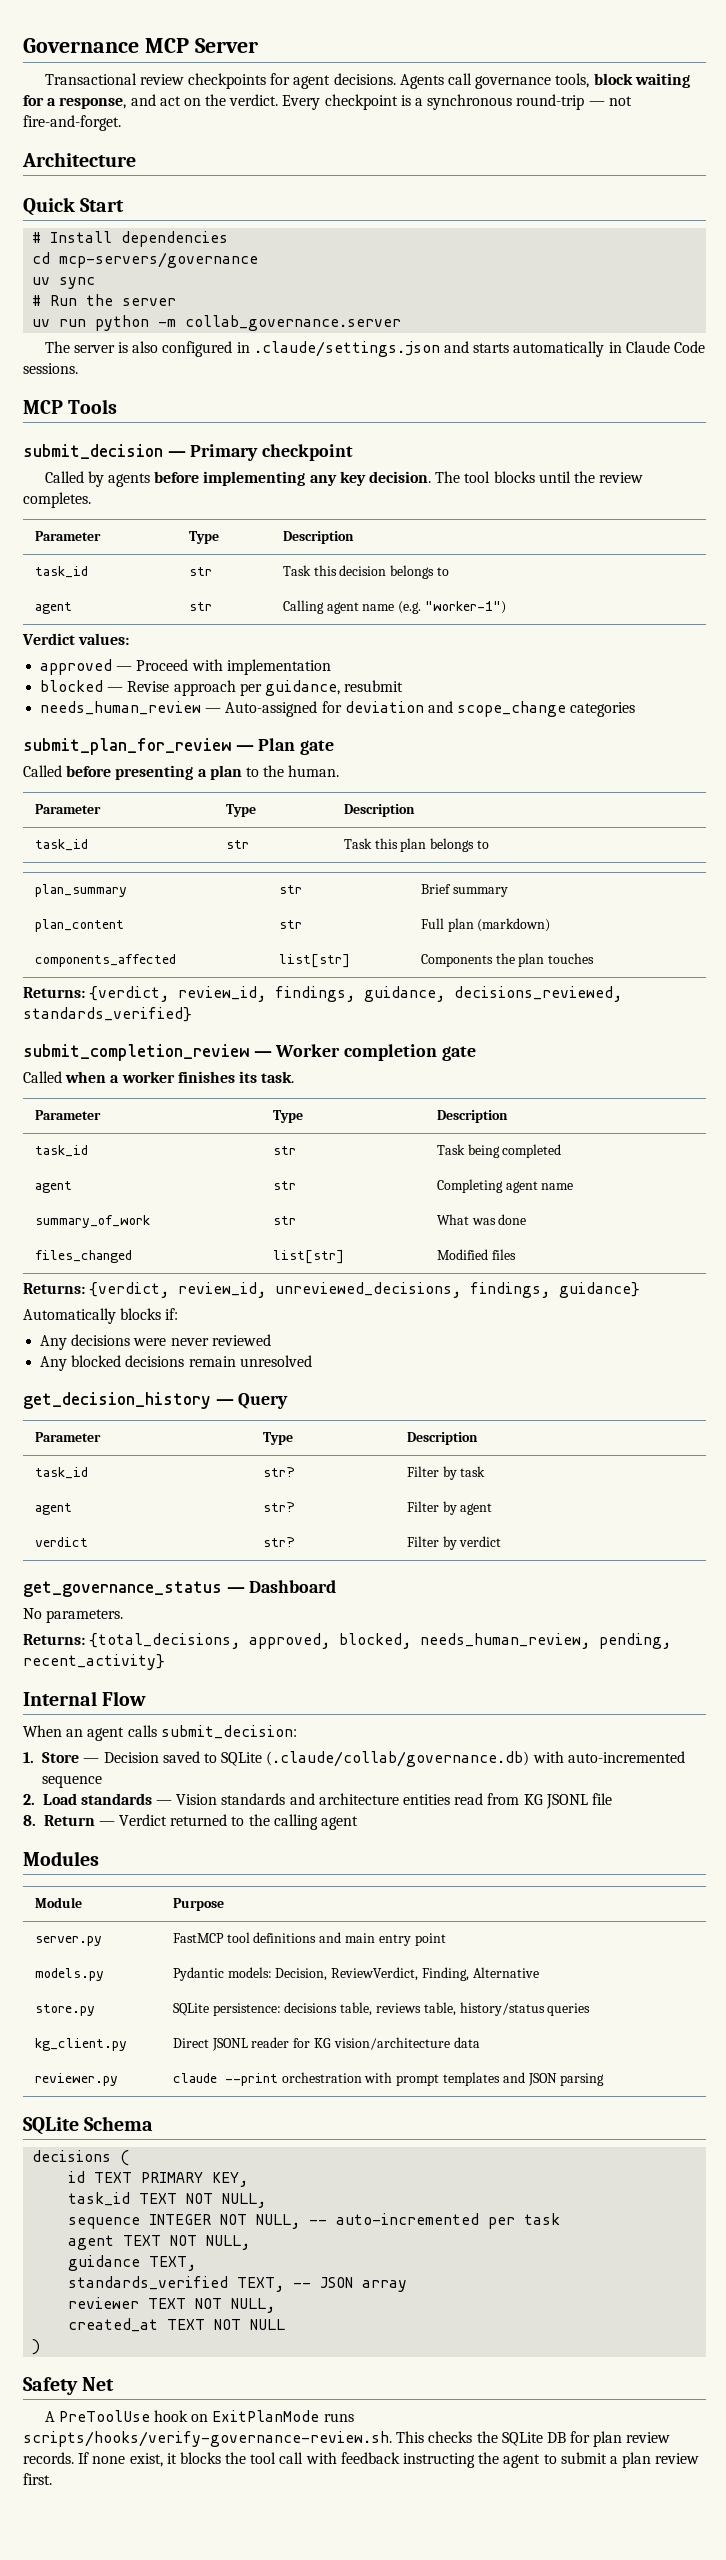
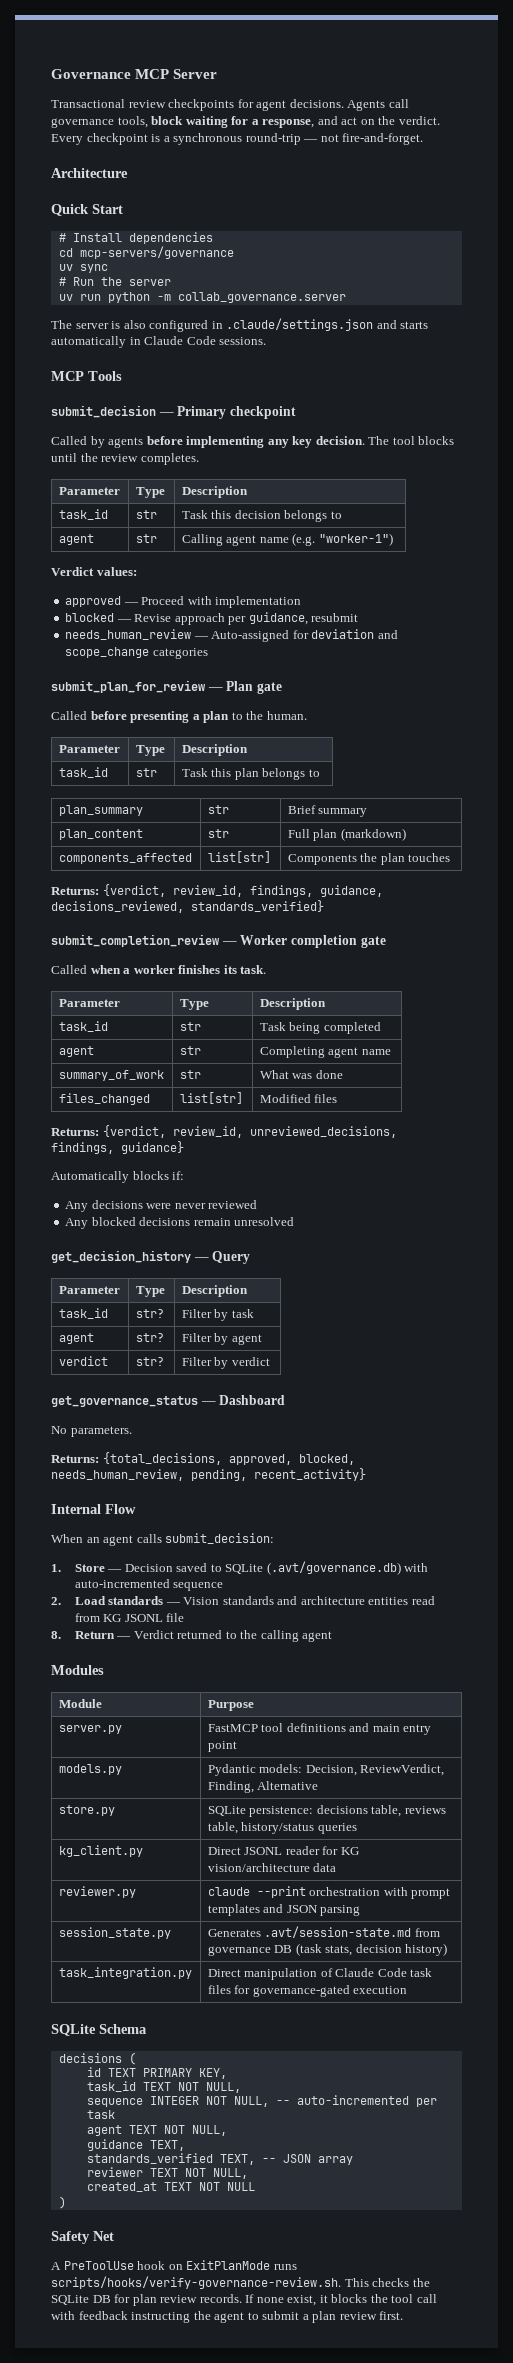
[266,1751,530,1767] (.claude/collab/governance.db) -> [266,1561,401,1575] (.avt/governance.db)
(605, 2079) none -> [58,1927,171,1939] [207,1926,440,1938] [207,1943,448,1956] [58,1967,192,1979] [207,1968,433,1980] [207,1985,408,1997] // session_state.py | Generates .avt/session-state.md from governance DB (task stats, decision history) // task_integration.py | Direct manipulation of Claude Code task files for governance-gated execution

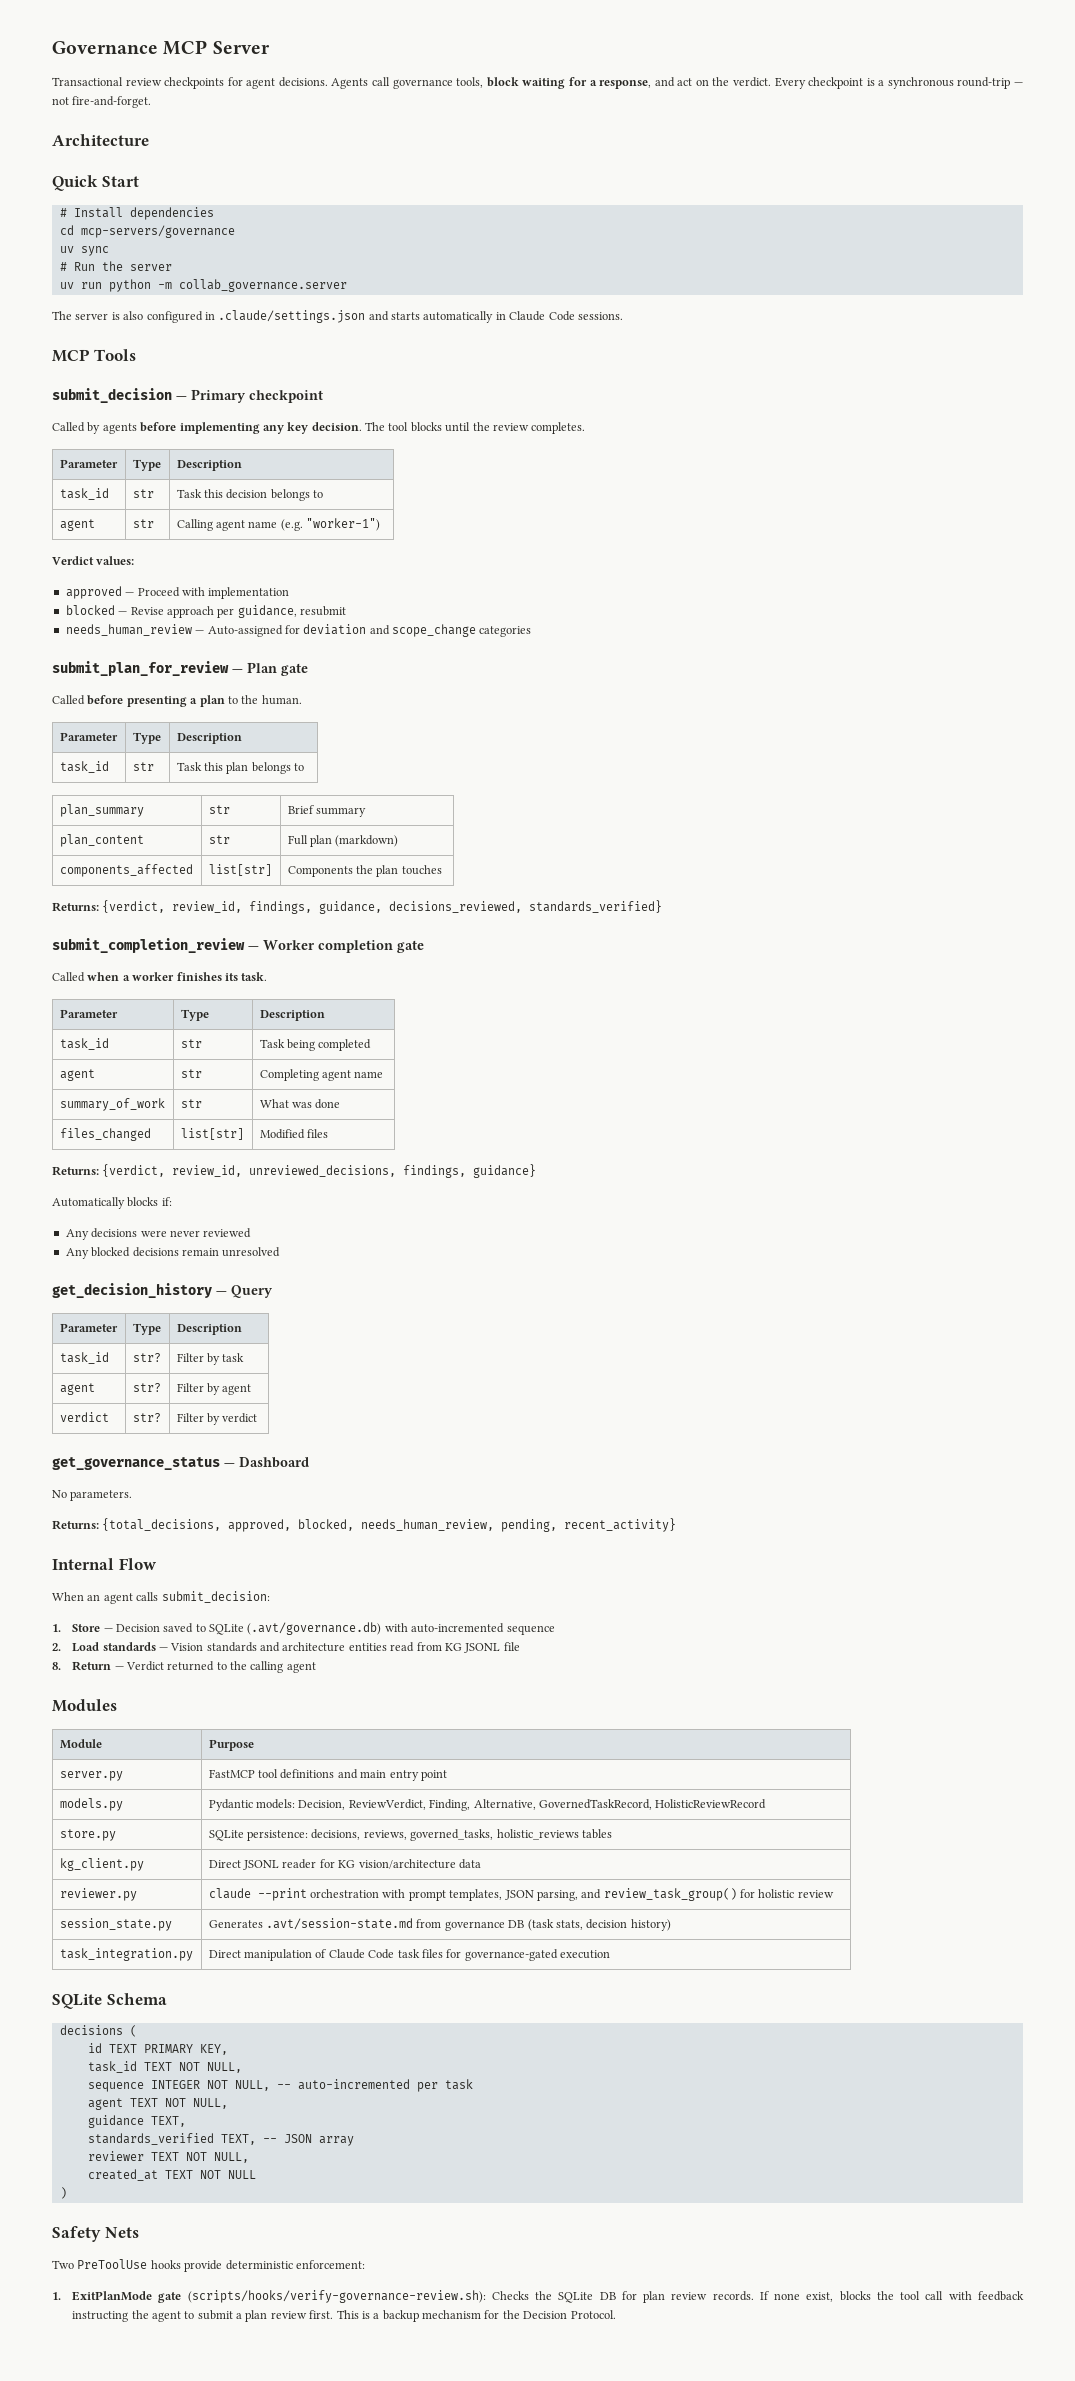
[257,1781,319,1790] Alternative -> [473,1799,767,1810] Alternative, GovernedTaskRecord, HolisticReviewRecord
[316,1805,446,1817] [207,1822,357,1834] decisions table, reviews table, history/status queries -> [311,1829,612,1841] decisions, reviews, governed_tasks, holistic_reviews tables
[207,1904,361,1916] templates and JSON parsing -> [449,1888,834,1901] templates, JSON parsing, and review_task_group() for holistic review
[93,2231,114,2241] [51,2260,297,2270] [51,2276,410,2289] Net // A PreToolUse hook on ExitPlanMode runs scripts/hooks/verify-governance-review.sh. This checks -> [104,2227,139,2238] [52,2259,365,2272] [52,2290,529,2303] Nets // Two PreToolUse hooks provide deterministic enforcement: // 1. ExitPlanMode gate (scripts/hooks/verify-governance-review.sh): Checks
[319,2295,328,2303] it -> (834, 2297) none
(404, 2315) none -> [336,2310,616,2322] This is a backup mechanism for the Decision Protocol.

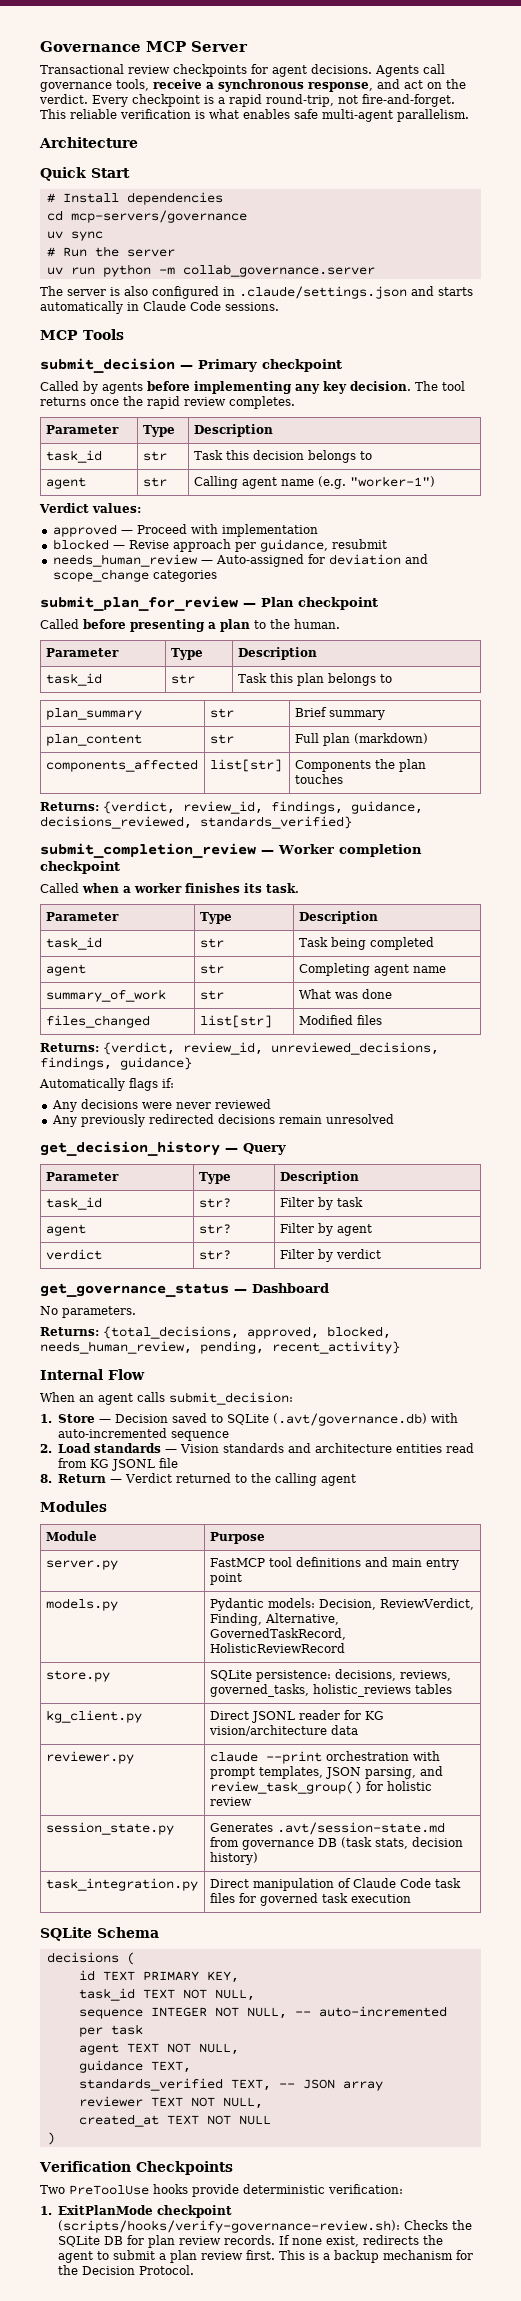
[486,77,597,89] block waiting for a -> [153,79,304,92] receive a synchronous
[887,77,1024,89] synchronous round-trip — -> [229,94,334,107] rapid round-trip,
(152, 102) none -> [40,109,469,122] This reliable verification is what enables safe multi-agent parallelism.
[410,422,490,432] blocks until the -> [40,396,180,409] returns once the rapid
[281,663,308,676] gate -> [298,597,378,610] checkpoint
[397,940,424,953] gate -> [40,861,120,874] checkpoint
[127,1197,159,1207] blocks -> [129,1078,158,1091] flags
[91,1247,131,1257] blocked -> [80,1114,214,1127] previously redirected
[464,1949,558,1961] governance-gated -> [259,1893,348,1906] governed task
[52,2226,139,2242] Safety Nets -> [39,2161,233,2175] Verification Checkpoints
[295,2260,365,2269] enforcement: -> [328,2184,403,2194] verification:
[158,2292,182,2303] gate -> [156,2205,232,2218] checkpoint
[839,2291,1025,2301] [72,2311,129,2322] blocks the tool call with feedback instructing -> [362,2235,419,2245] redirects

